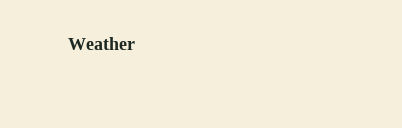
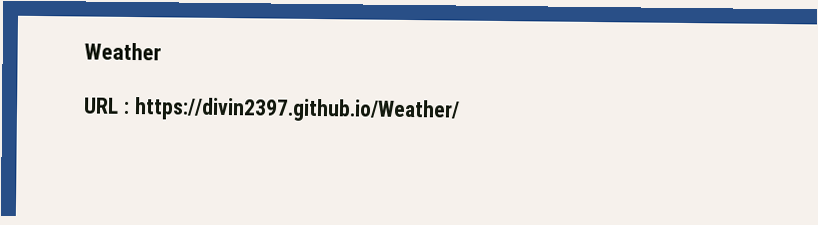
(135, 43) none -> [83,97,460,123] // URL : https://divin2397.github.io/Weather/

